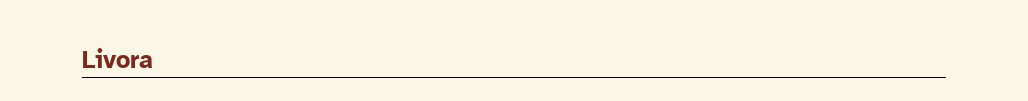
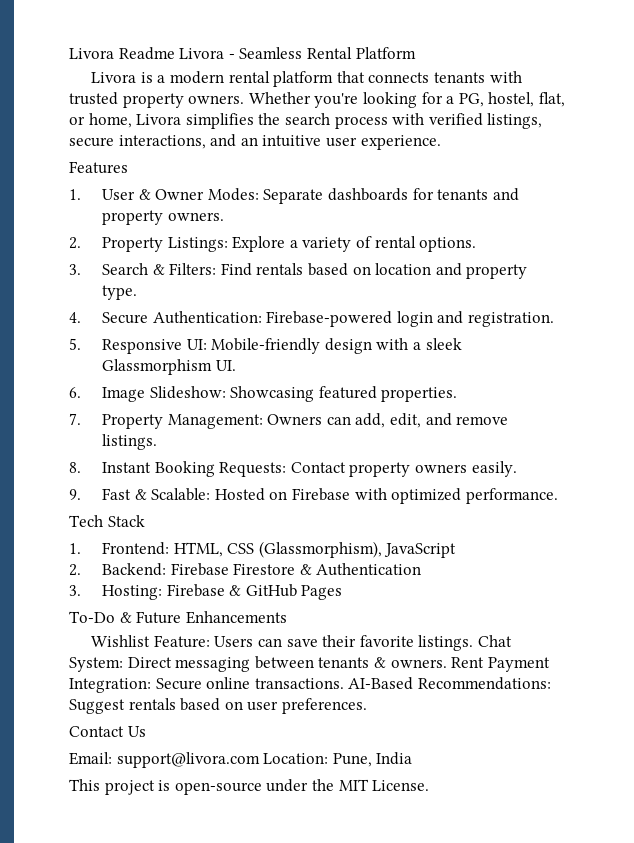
[82,48,153,68] Livora -> [69,47,416,60] [91,71,522,87] [69,92,565,108] [69,113,543,129] [69,134,441,150] [69,161,128,174] [69,188,519,204] [101,210,224,225] [69,236,477,252] [69,263,528,279] [101,285,137,300] [69,311,554,327] [69,338,462,354] [101,359,236,375] [69,386,458,402] [69,413,509,429] [101,434,157,450] [69,461,517,477] [69,488,558,504] [69,515,145,527] [69,541,457,558] [69,563,422,576] [69,584,343,600] [69,611,287,624] [91,635,513,651] [69,656,550,672] [69,677,551,693] [69,698,367,714] [69,726,146,737] [69,752,413,768] [69,779,430,795] Livora Readme Livora - Seamless Rental Platform // Livora is a modern rental platform that connects tenants with trusted property owners. Whether you're looking for a PG, hostel, flat, or home, Livora simplifies the search process with verified listings, secure interactions, and an intuitive user experience. // Features // 1. User & Owner Modes: Separate dashboards for tenants and property owners. // 2. Property Listings: Explore a variety of rental options. // 3. Search & Filters: Find rentals based on location and property type. // 4. Secure Authentication: Firebase-powered login and registration. // 5. Responsive UI: Mobile-friendly design with a sleek Glassmorphism UI. // 6. Image Slideshow: Showcasing featured properties. // 7. Property Management: Owners can add, edit, and remove listings. // 8. Instant Booking Requests: Contact property owners easily. // 9. Fast & Scalable: Hosted on Firebase with optimized performance. // Tech Stack // 1. Frontend: HTML, CSS (Glassmorphism), JavaScript // 2. Backend: Firebase Firestore & Authentication // 3. Hosting: Firebase & GitHub Pages // To-Do & Future Enhancements // Wishlist Feature: Users can save their favorite listings. Chat System: Direct messaging between tenants & owners. Rent Payment Integration: Secure online transactions. AI-Based Recommendations: Suggest rentals based on user preferences. // Contact Us // Email: support@livora.com Location: Pune, India // This project is open-source under the MIT License.

